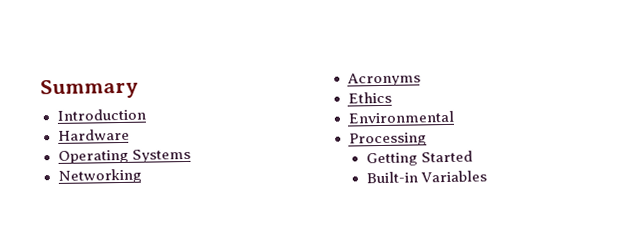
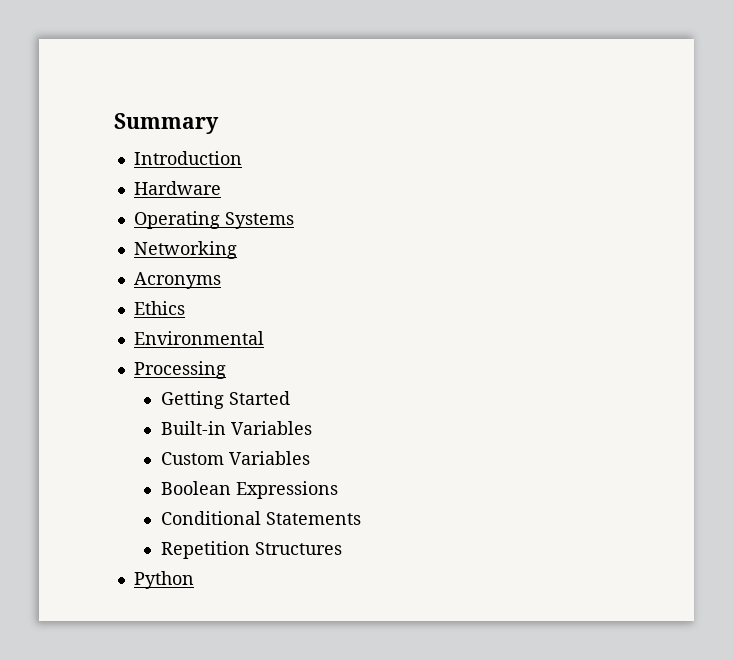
(487, 176) none -> [160,451,310,465] [160,481,338,499] [160,511,361,525] [160,541,342,559] [133,571,194,589] // Custom Variables // Boolean Expressions // Conditional Statements // Repetition Structures // Python

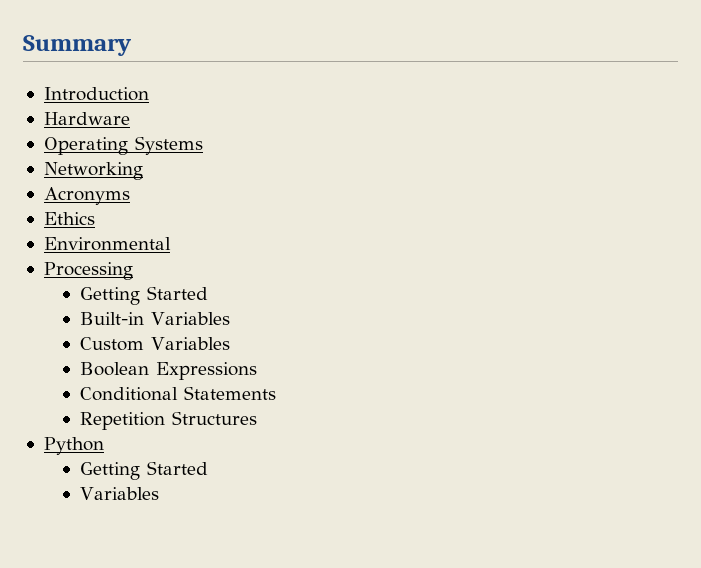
(194, 580) none -> [79,461,208,480] [79,487,159,500] // Getting Started // Variables

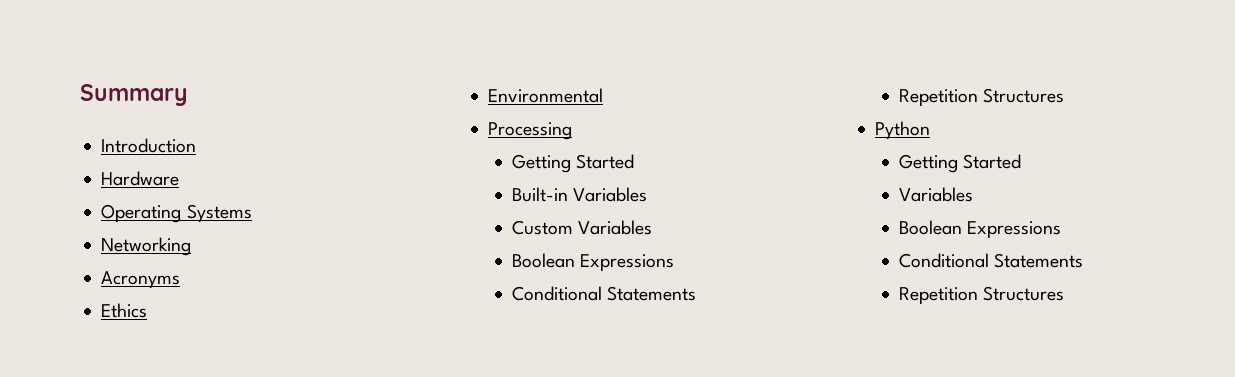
(159, 493) none -> [899,220,1062,239] [899,253,1084,268] [899,286,1065,305] // Boolean Expressions // Conditional Statements // Repetition Structures

